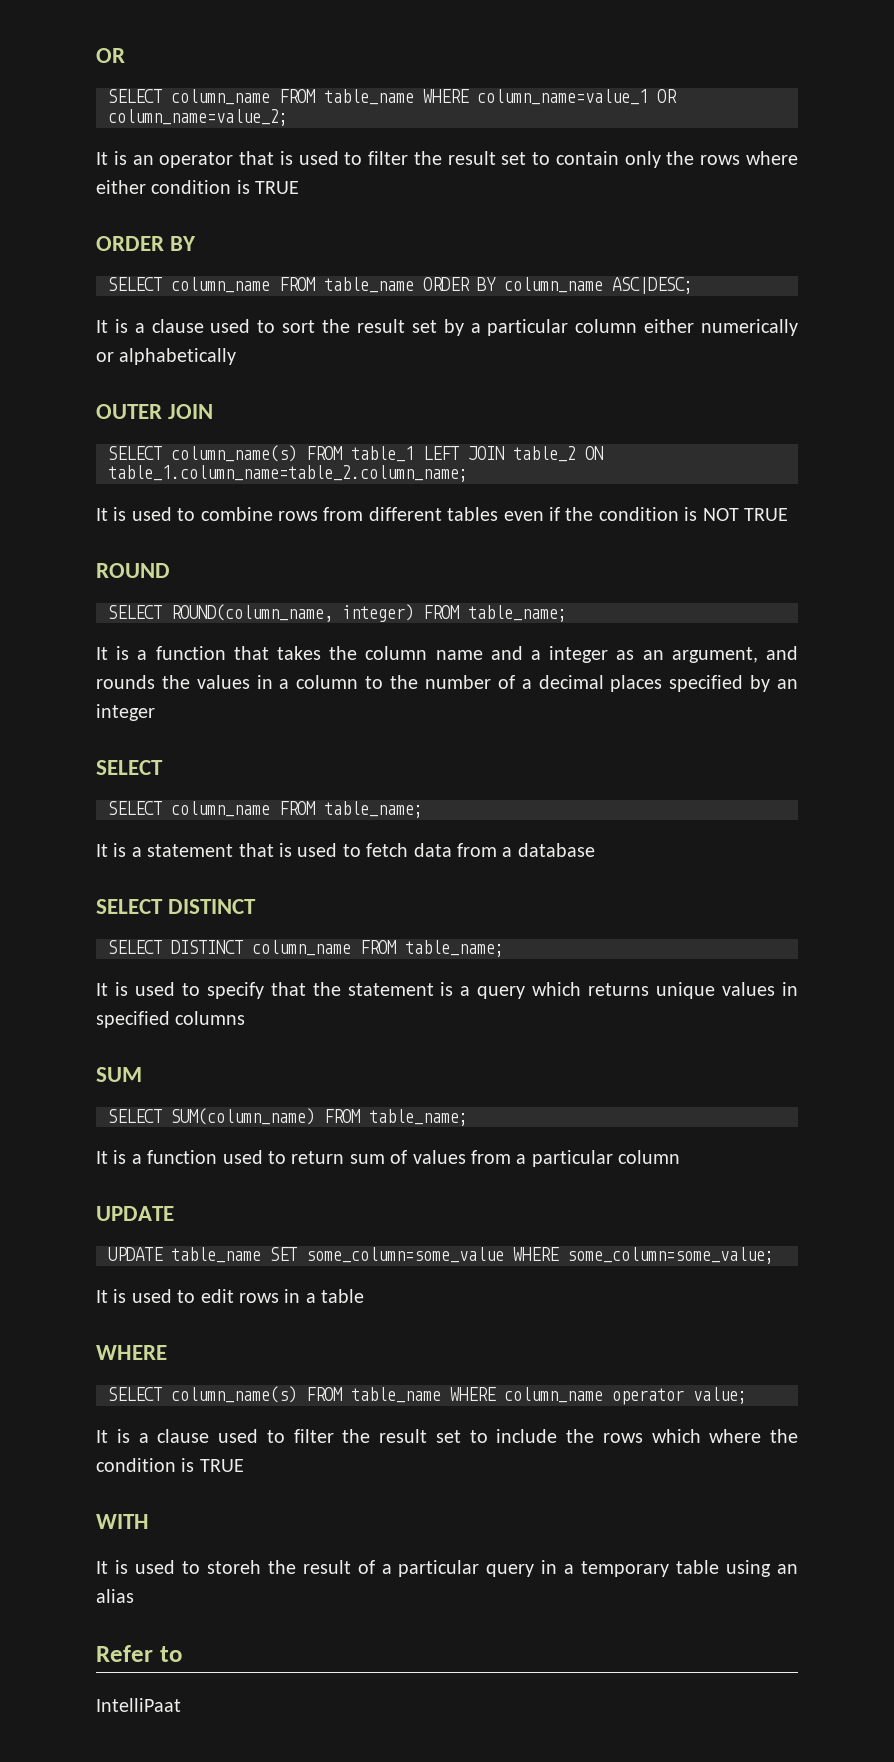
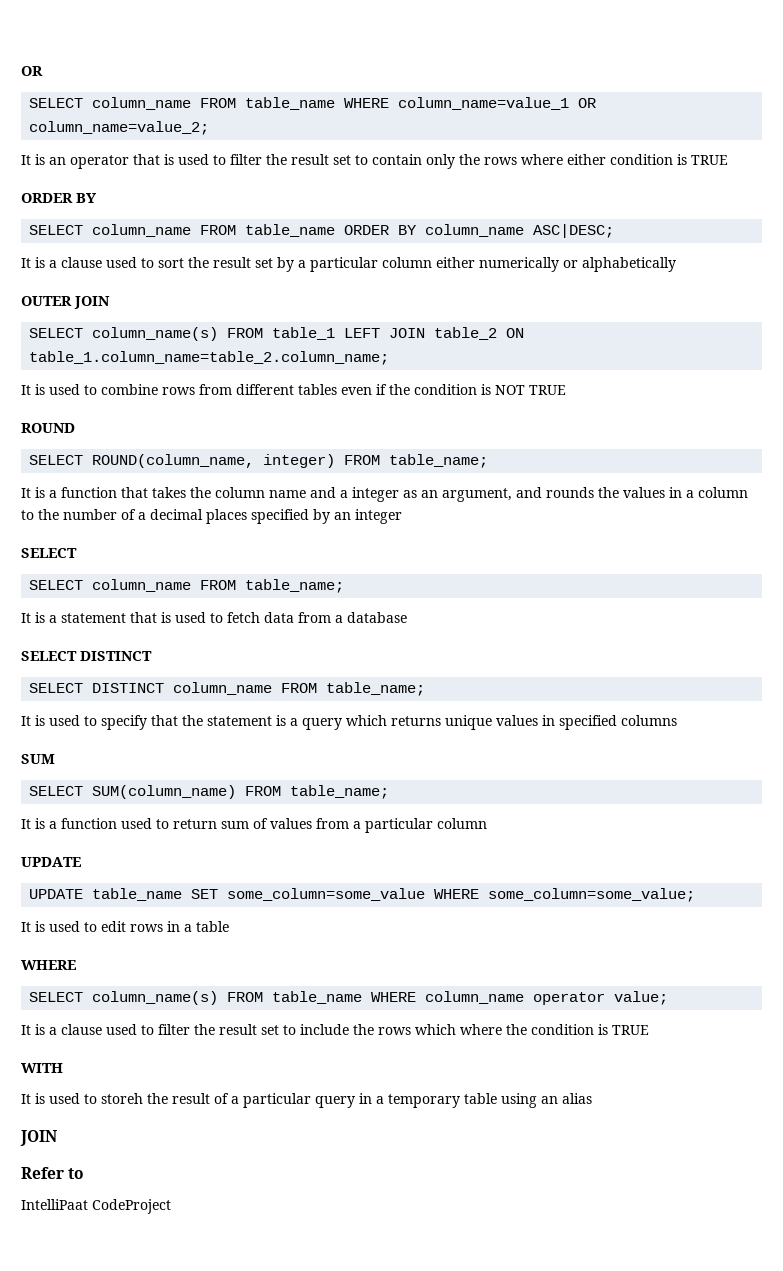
(134, 1596) none -> [20,1130,57,1146] // JOIN
(181, 1705) none -> [92,1199,171,1214] CodeProject

